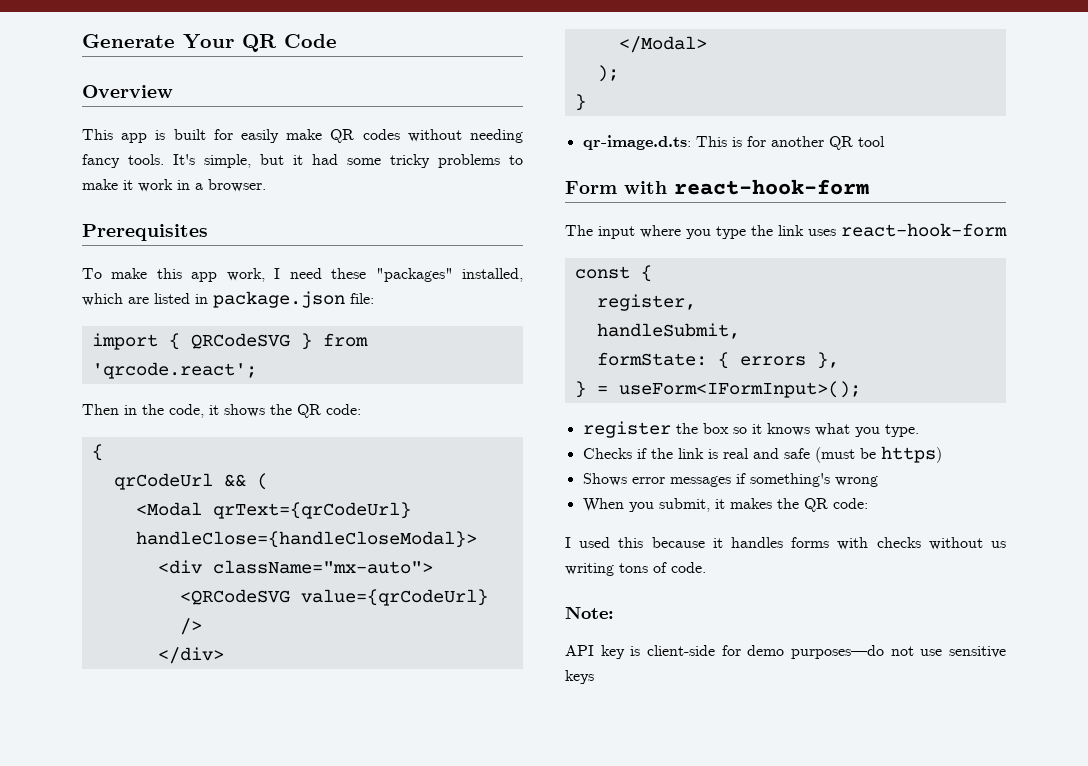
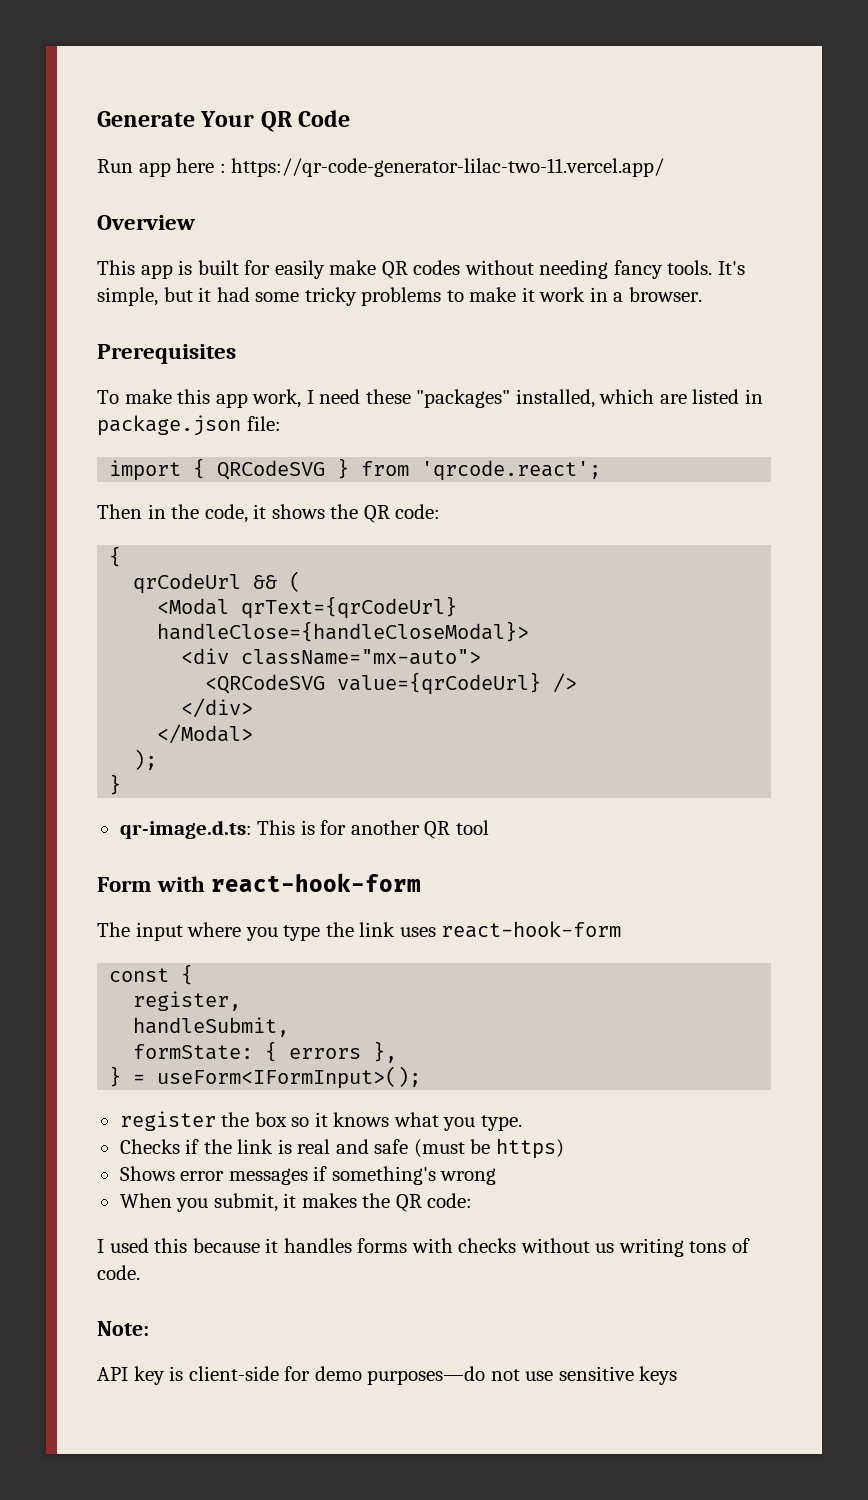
(337, 41) none -> [97,158,665,177] // Run app here : https://qr-code-generator-lilac-two-11.vercel.app/

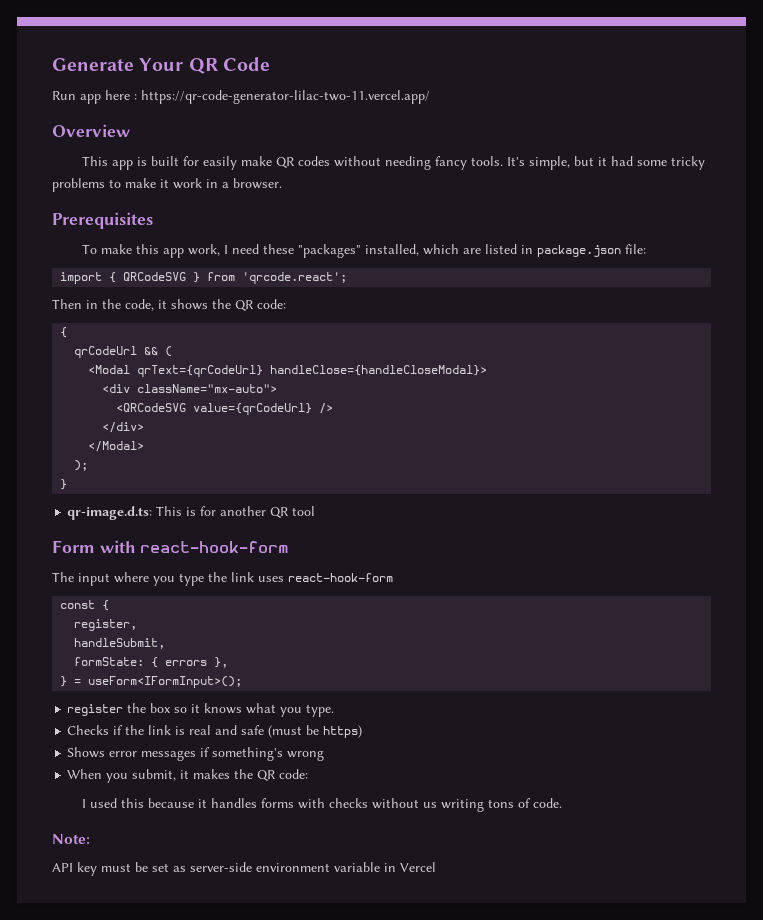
[169,1366,678,1385] is client-side for demo purposes—do not use sensitive keys -> [101,862,436,872] must be set as server-side environment variable in Vercel

